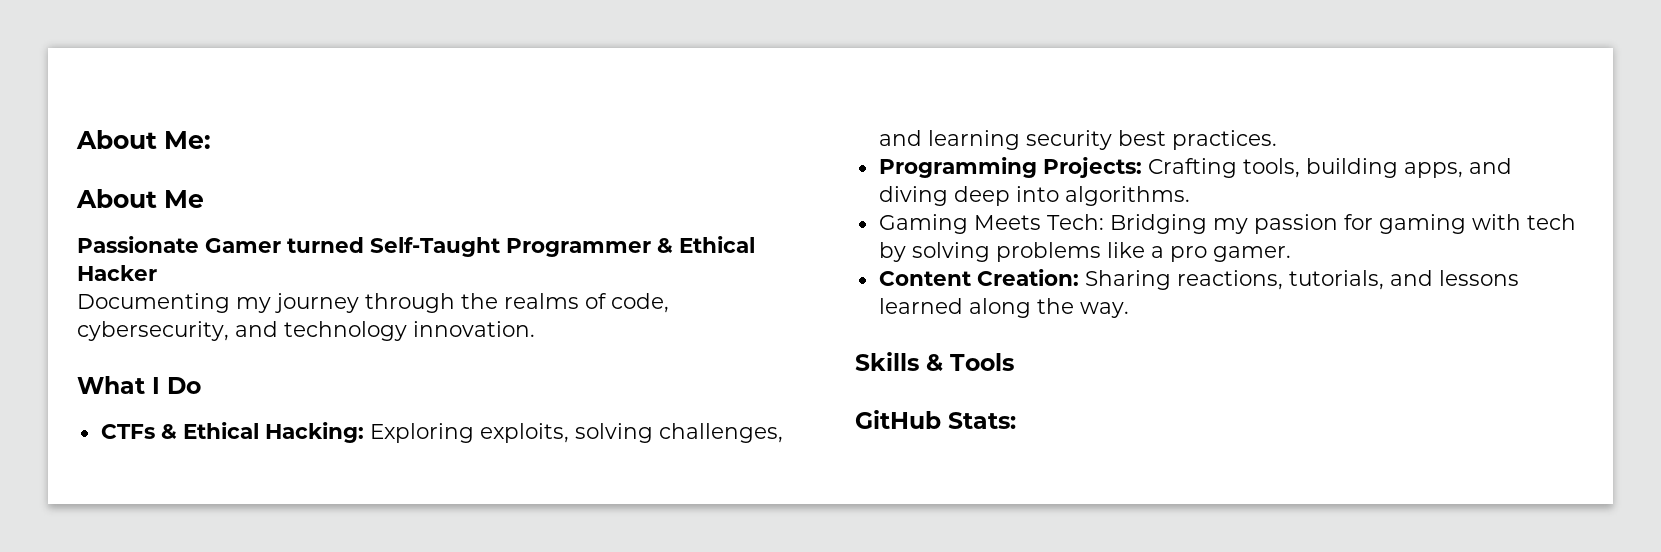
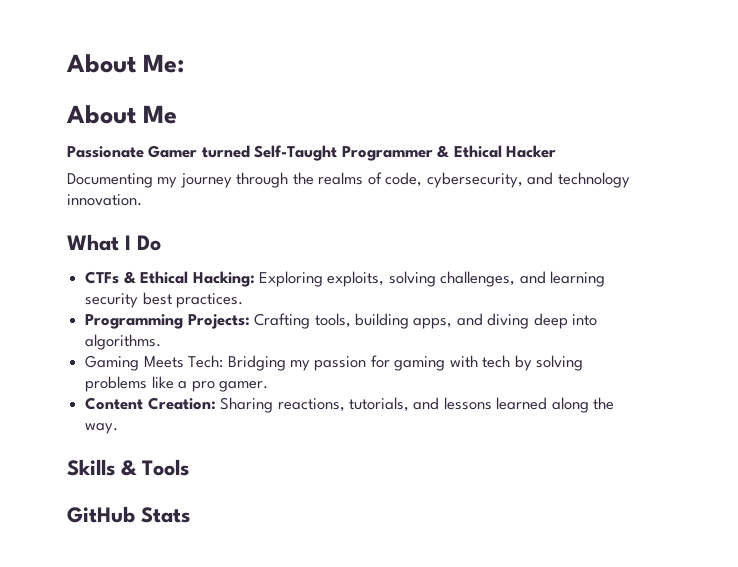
[948,412,1016,429] Stats: -> [141,507,190,523] Stats

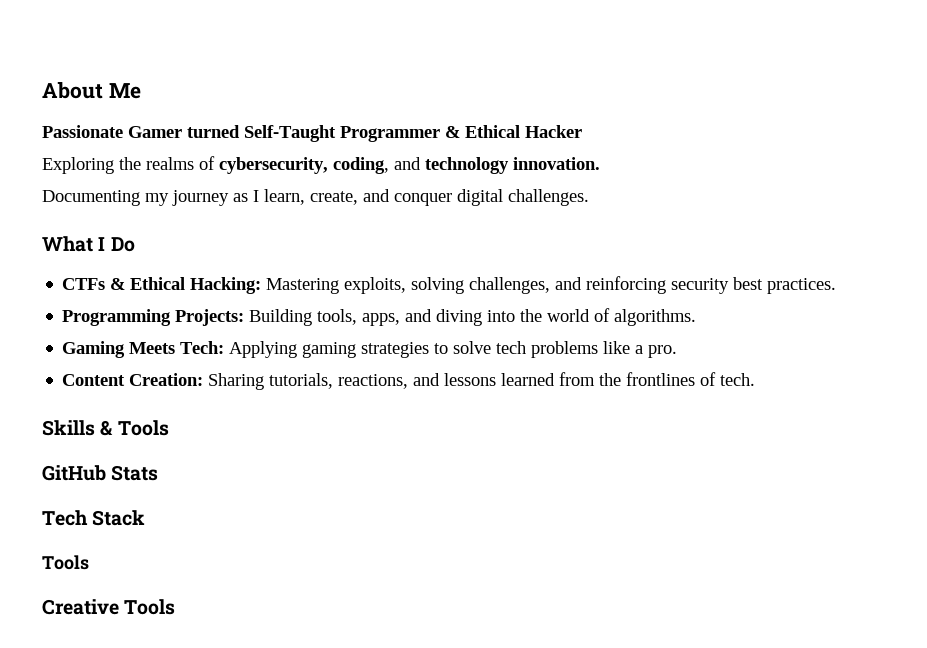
[66,54,185,73] [66,105,137,124] About Me: // About -> [42,82,103,99] About
[67,172,630,188] [67,194,142,206] Documenting my journey through the realms of code, cybersecurity, and technology innovation. -> [42,156,600,174] [42,189,589,206] Exploring the realms of cybersecurity, coding, and technology innovation. // Documenting my journey as I learn, create, and conquer digital challenges.
[258,271,323,287] Exploring -> [266,278,340,294] Mastering
[550,271,606,287] learning -> [586,276,667,294] reinforcing
[254,313,598,329] [85,334,162,350] [85,355,584,371] Crafting tools, building apps, and diving deep into algorithms. // Gaming Meets Tech: Bridging my passion for gaming with tech by solving -> [249,308,697,326] [62,341,527,358] Building tools, apps, and diving into the world of algorithms. // Gaming Meets Tech: Applying gaming strategies to solve tech
[191,381,268,392] pro gamer. -> [648,345,678,358] pro.
[277,397,409,412] reactions, tutorials, -> [269,373,409,389] tutorials, reactions,
[551,397,615,413] [85,423,119,434] along the way. -> [559,372,756,386] from the frontlines of tech.
(190, 515) none -> [42,510,146,526] [42,555,89,570] [42,599,176,615] // Tech Stack // Tools // Creative Tools

